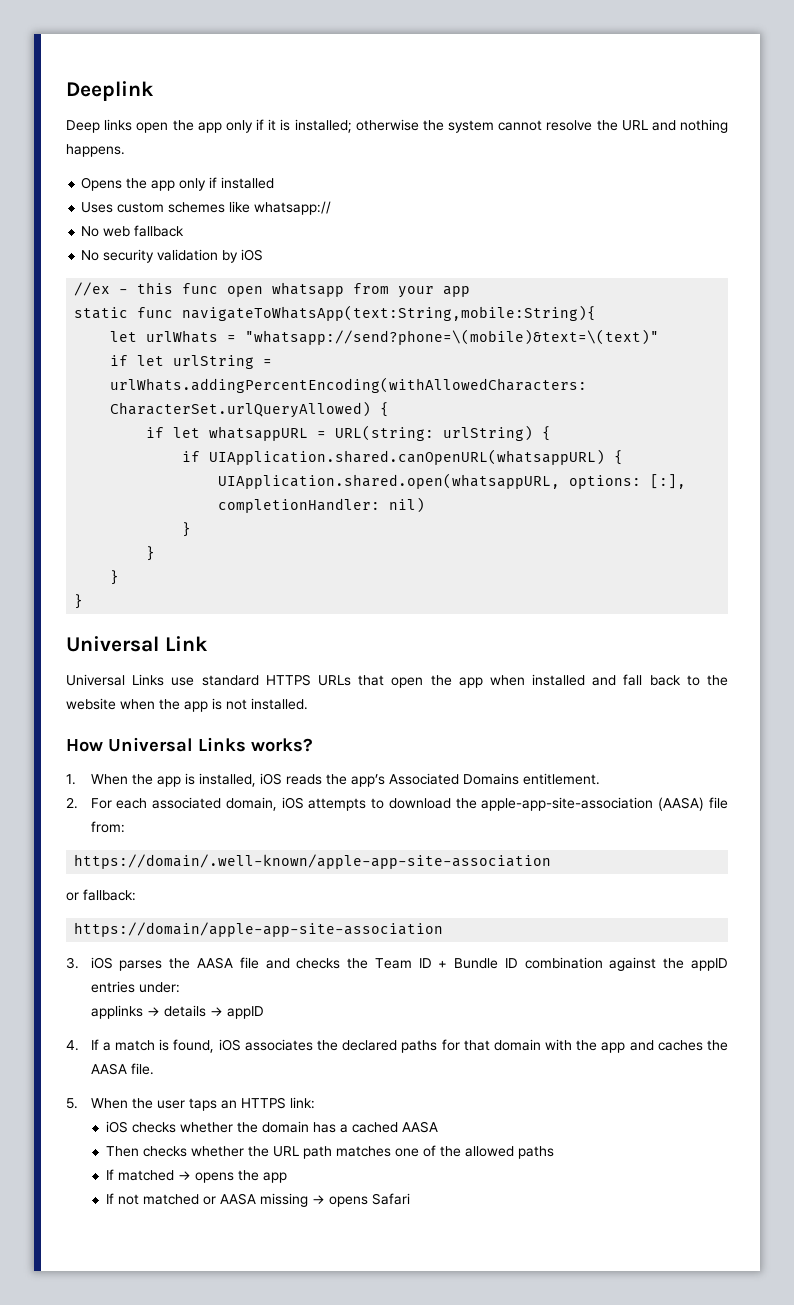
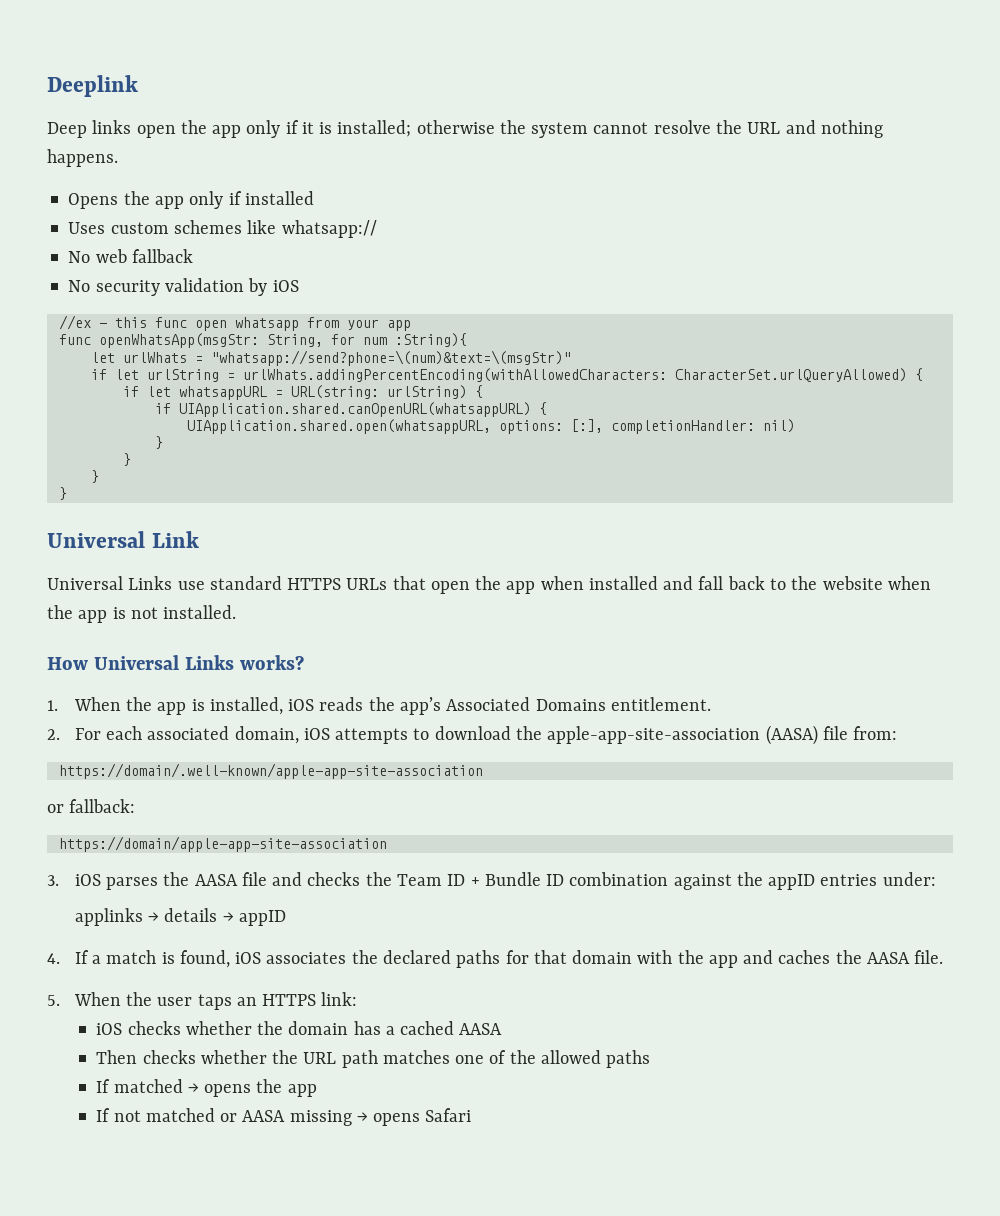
[74,305,597,321] static func navigateToWhatsApp(text:String,mobile:String){ -> [58,333,467,348] func openWhatsApp(msgStr: String, for num :String){
[245,329,660,345] "whatsapp://send?phone=\(mobile)&text=\(text)" -> [210,350,571,366] "whatsapp://send?phone=\(num)&text=\(msgStr)"

